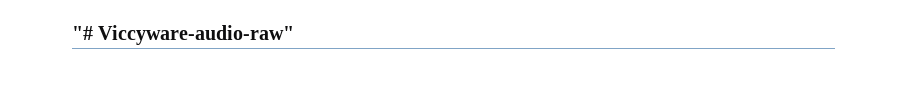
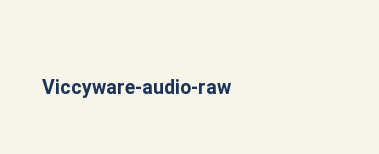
[72,25,295,45] "# Viccyware-audio-raw" -> [42,79,232,98] Viccyware-audio-raw

